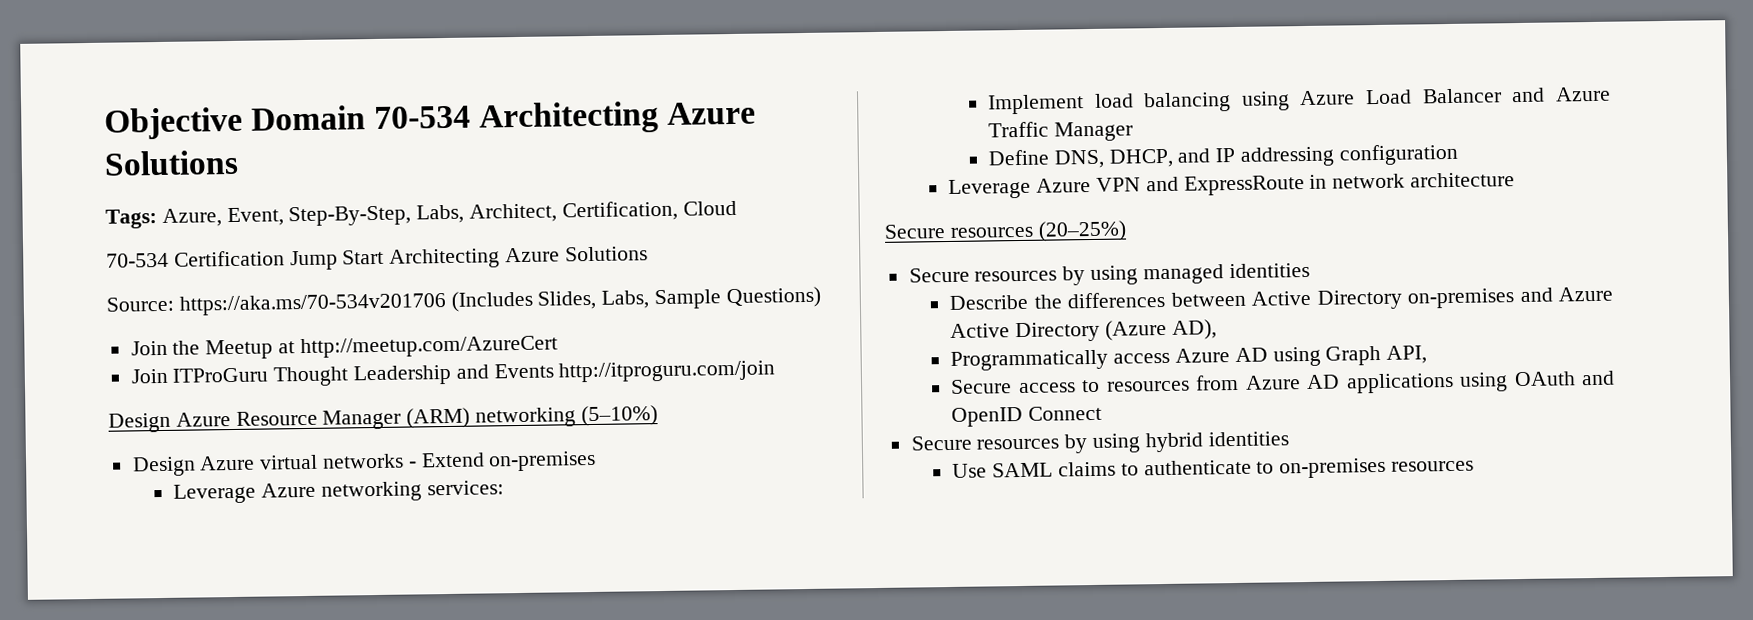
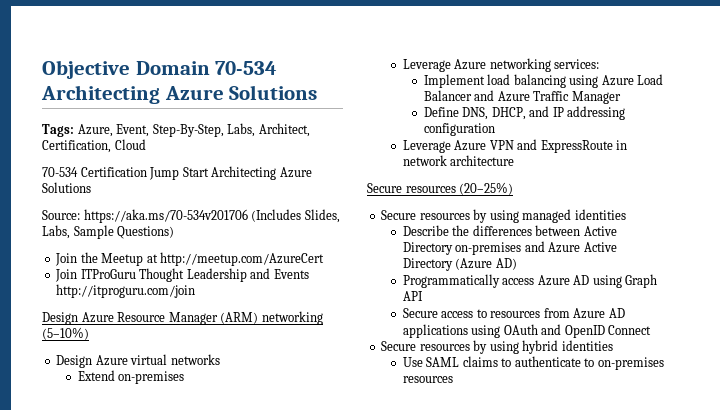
[408,461,417,468] - -> (220, 359) //
[1171,319,1217,340] AD), -> [495,258,517,270] AD)
[1386,345,1428,364] API, -> [402,291,423,301] API

